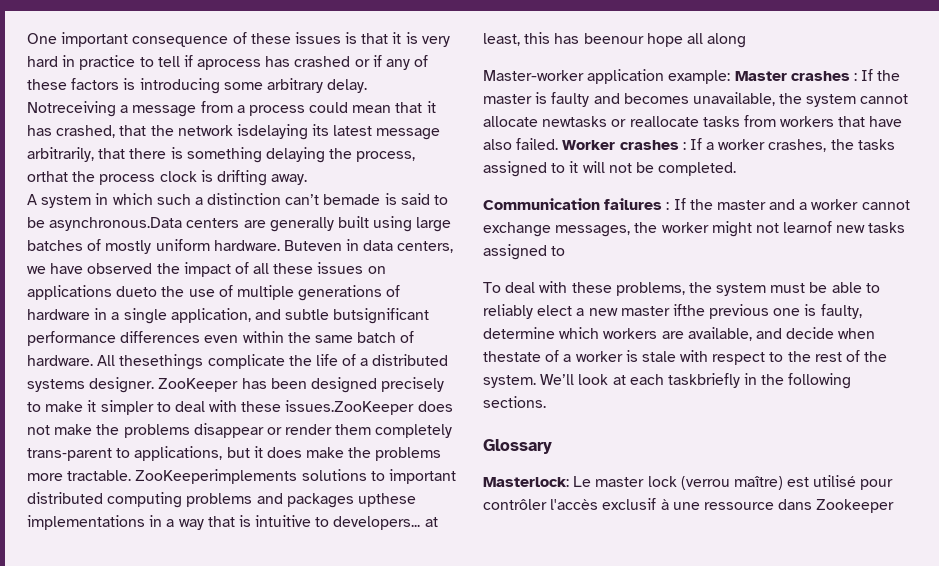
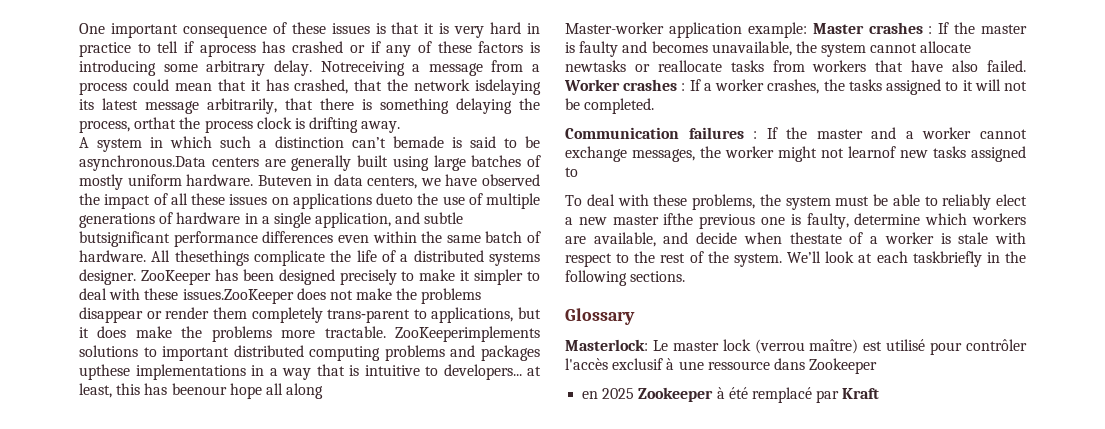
(895, 506) none -> [582,387,880,403] // en 2025 Zookeeper à été remplacé par Kraft

